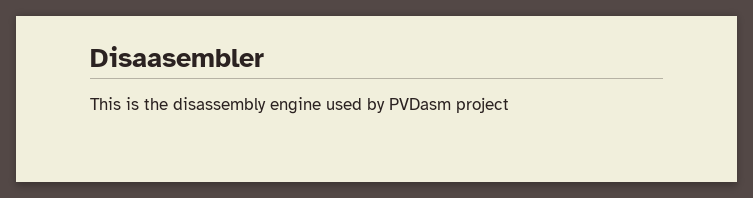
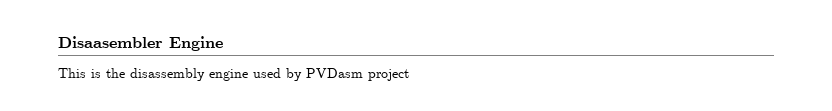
(264, 56) none -> [169,36,223,51] Engine

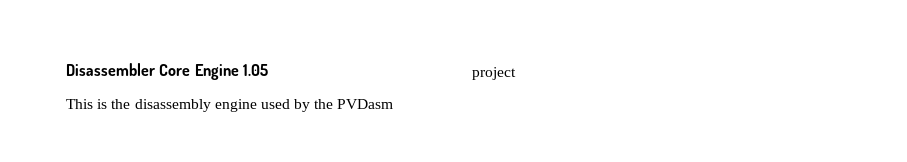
[58,36,163,48] Disaasembler -> [66,63,191,76] Disassembler Core
(223, 43) none -> [242,64,268,76] 1.05
(302, 74) none -> [314,99,334,109] the

